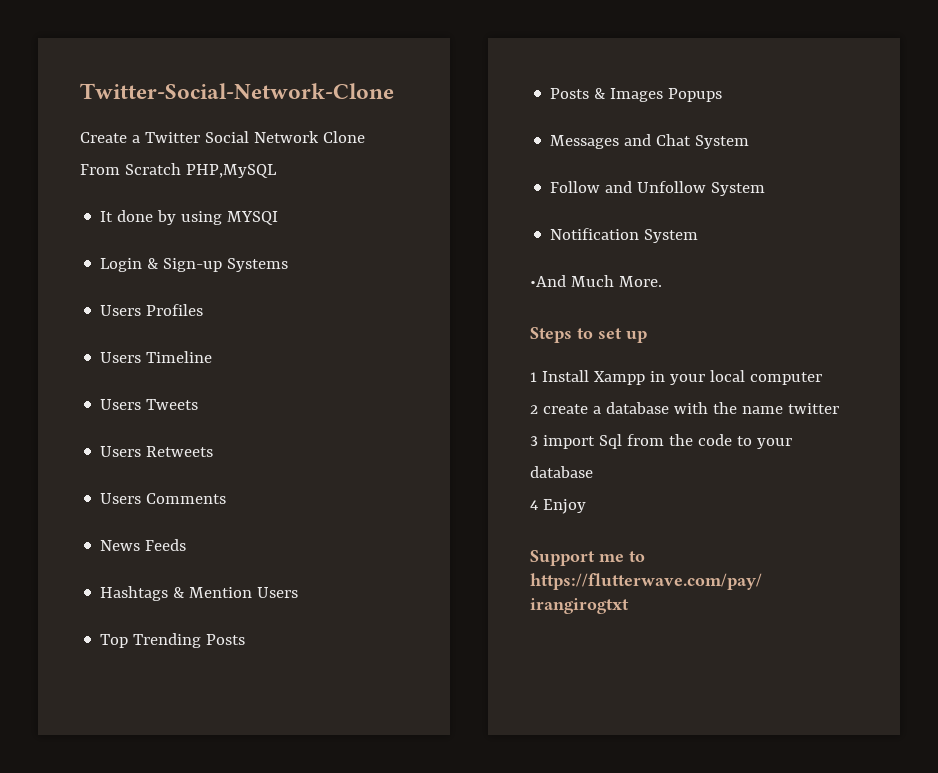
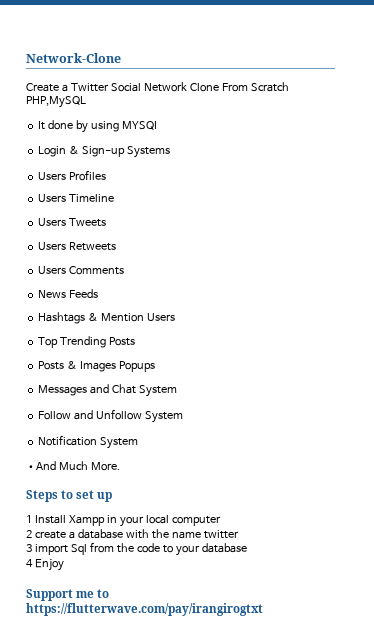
[80,83,394,99] Twitter-Social-Network-Clone -> [26,53,121,63] Network-Clone

